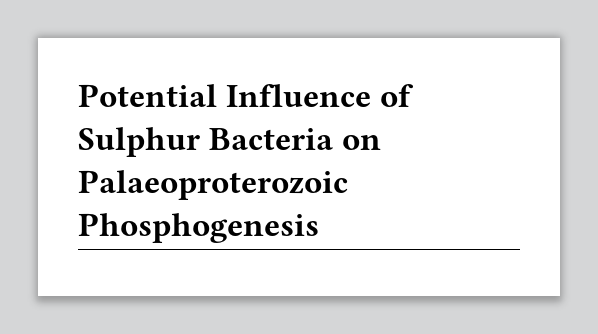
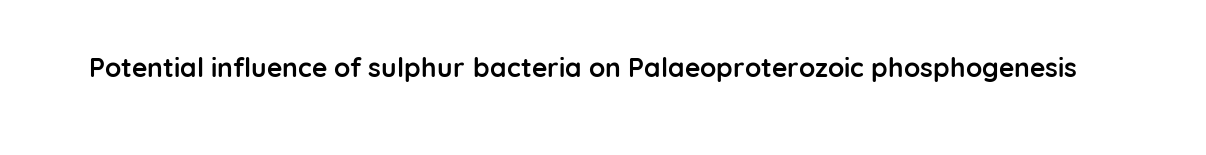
[226,84,415,107] [78,127,334,157] Influence of Sulphur Bacteria -> [211,56,582,82] influence of sulphur bacteria
[78,213,319,243] Phosphogenesis -> [871,56,1078,82] phosphogenesis

